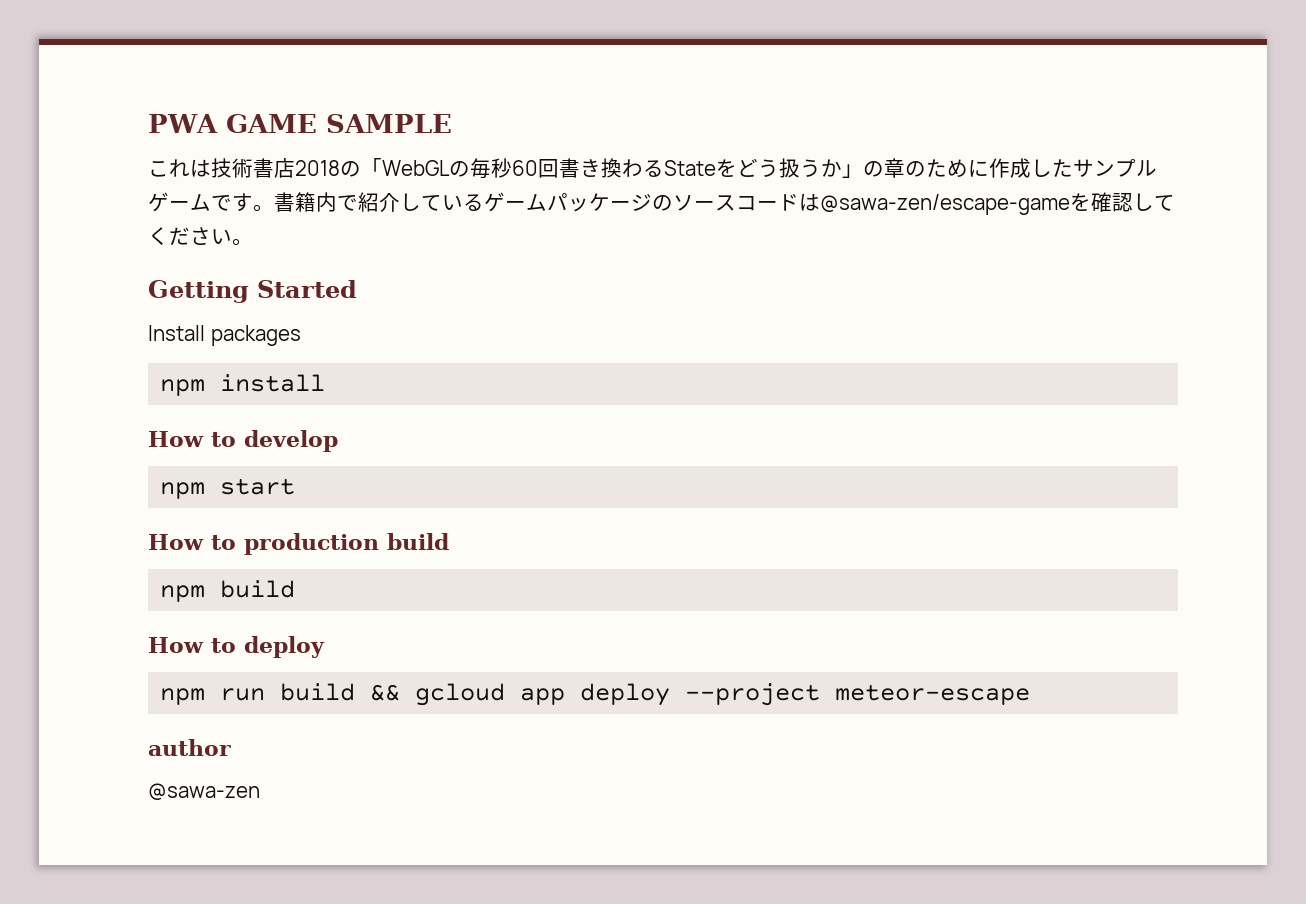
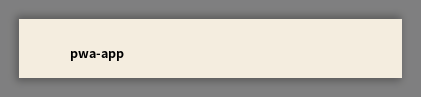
[148,114,452,133] [148,158,1157,179] [148,192,1175,215] [148,227,253,246] [148,280,357,303] [148,325,301,346] [160,374,326,396] [148,430,338,452] [160,478,296,499] [148,533,449,555] [160,580,296,602] [148,636,325,658] [160,683,1031,706] [148,739,231,756] [148,783,260,800] PWA GAME SAMPLE // これは技術書店2018の「WebGLの毎秒60回書き換わるStateをどう扱うか」の章のために作成したサンプルゲームです。書籍内で紹介しているゲームパッケージのソースコードは@sawa-zen/escape-gameを確認してください。 // Getting Started // Install packages // npm install // How to develop // npm start // How to production build // npm build // How to deploy // npm run build && gcloud app deploy --project meteor-escape // author // @sawa-zen -> [70,51,124,61] pwa-app

